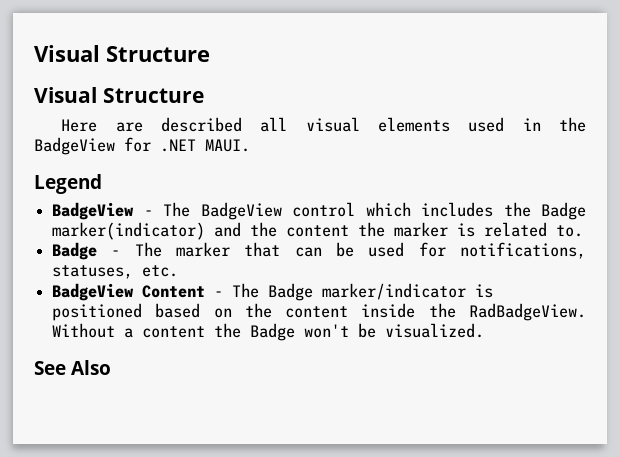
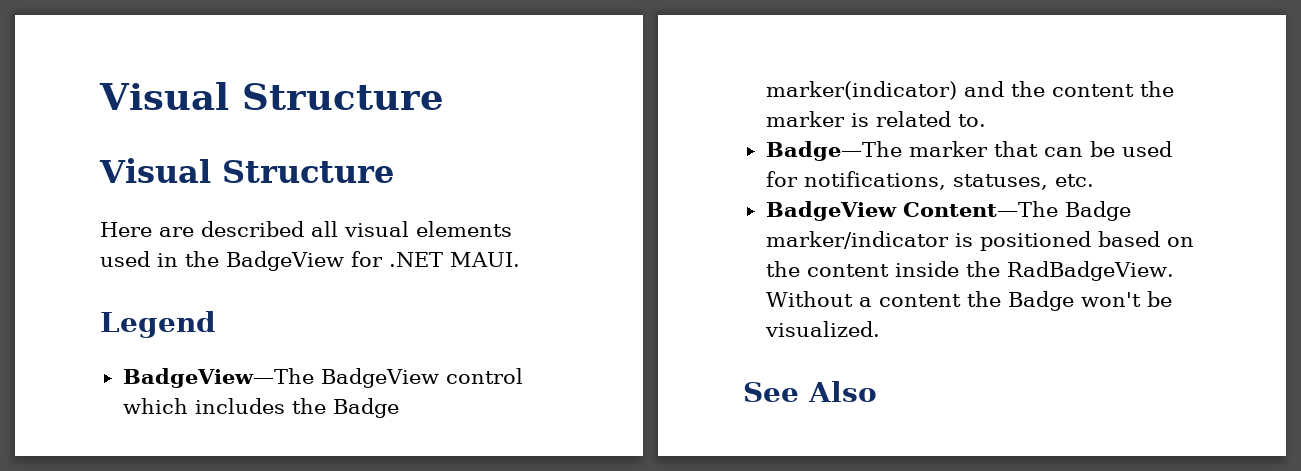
[52,202,191,220] BadgeView - The -> [122,368,314,388] BadgeView—The
[52,242,162,260] Badge - The -> [765,141,902,161] Badge—The
[142,283,260,298] Content - The -> [902,201,1058,217] Content—The

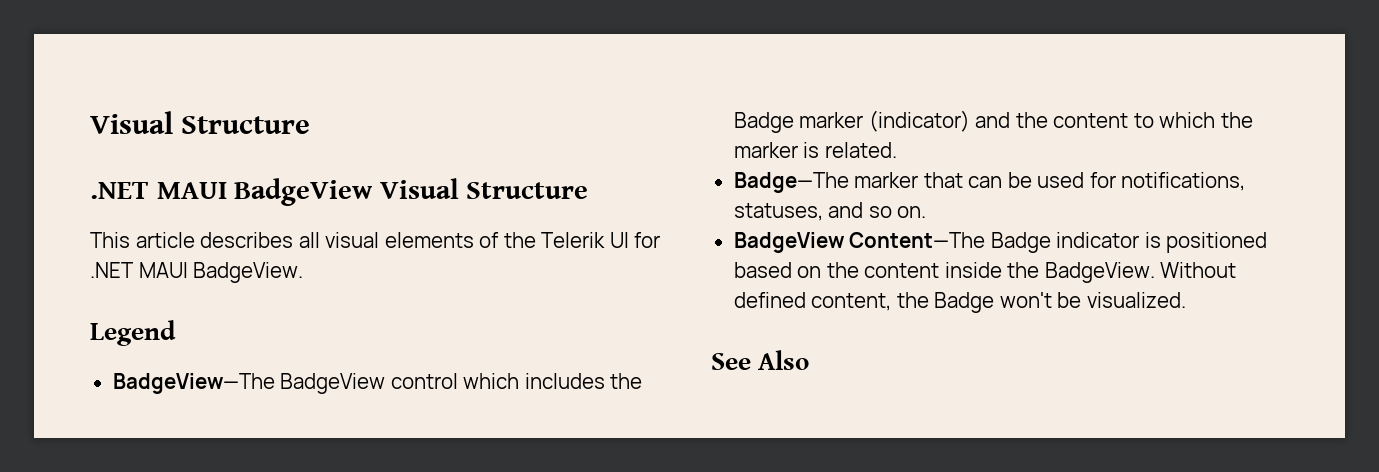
[99,82,444,110] [99,158,394,183] [100,221,512,237] [100,251,520,271] Visual Structure // Visual Structure // Here are described all visual elements used in the BadgeView for .NET MAUI. -> [90,111,310,134] [90,178,589,206] [90,232,661,248] [90,262,304,283] Visual Structure // .NET MAUI BadgeView Visual Structure // This article describes all visual elements of the Telerik UI for .NET MAUI BadgeView.
[765,81,957,100] marker(indicator) -> [799,110,970,132] marker (indicator)
(1134, 90) none -> [1133,112,1216,128] to which
[875,111,986,127] related to. -> [824,142,897,158] related.
[1054,174,1094,187] etc. -> [828,202,927,218] and so on.
[765,231,949,249] marker/indicator -> [1056,232,1140,248] indicator
[1006,261,1174,281] [765,291,961,307] RadBadgeView. Without a content -> [1044,262,1237,283] [733,292,892,311] BadgeView. Without defined content,

